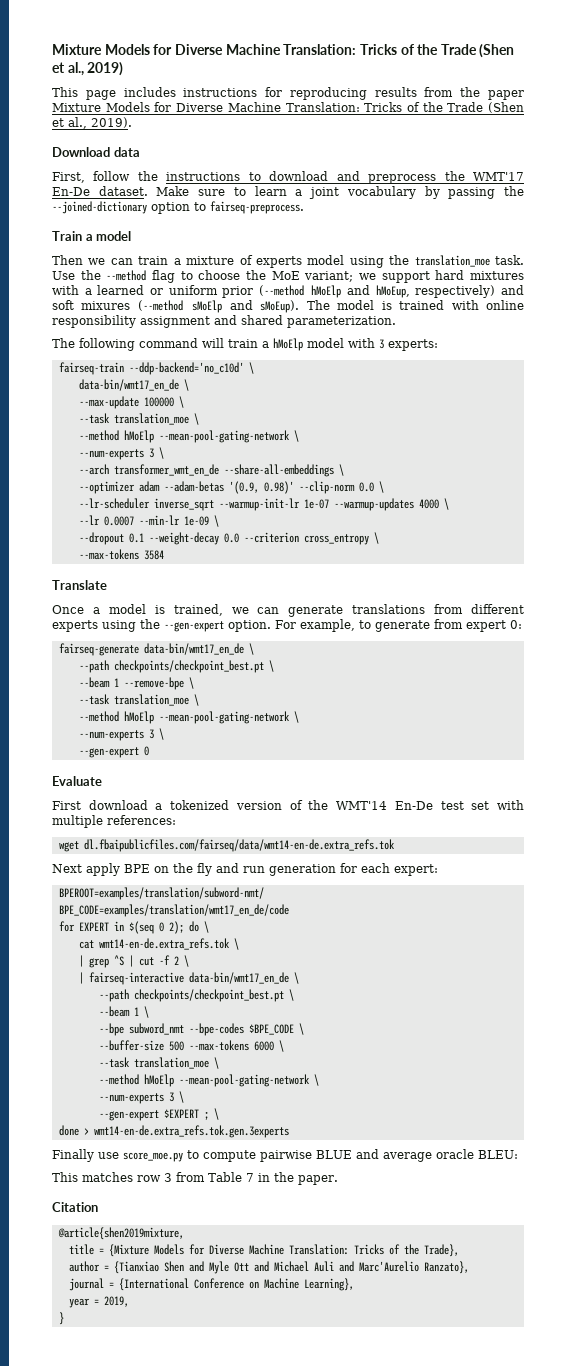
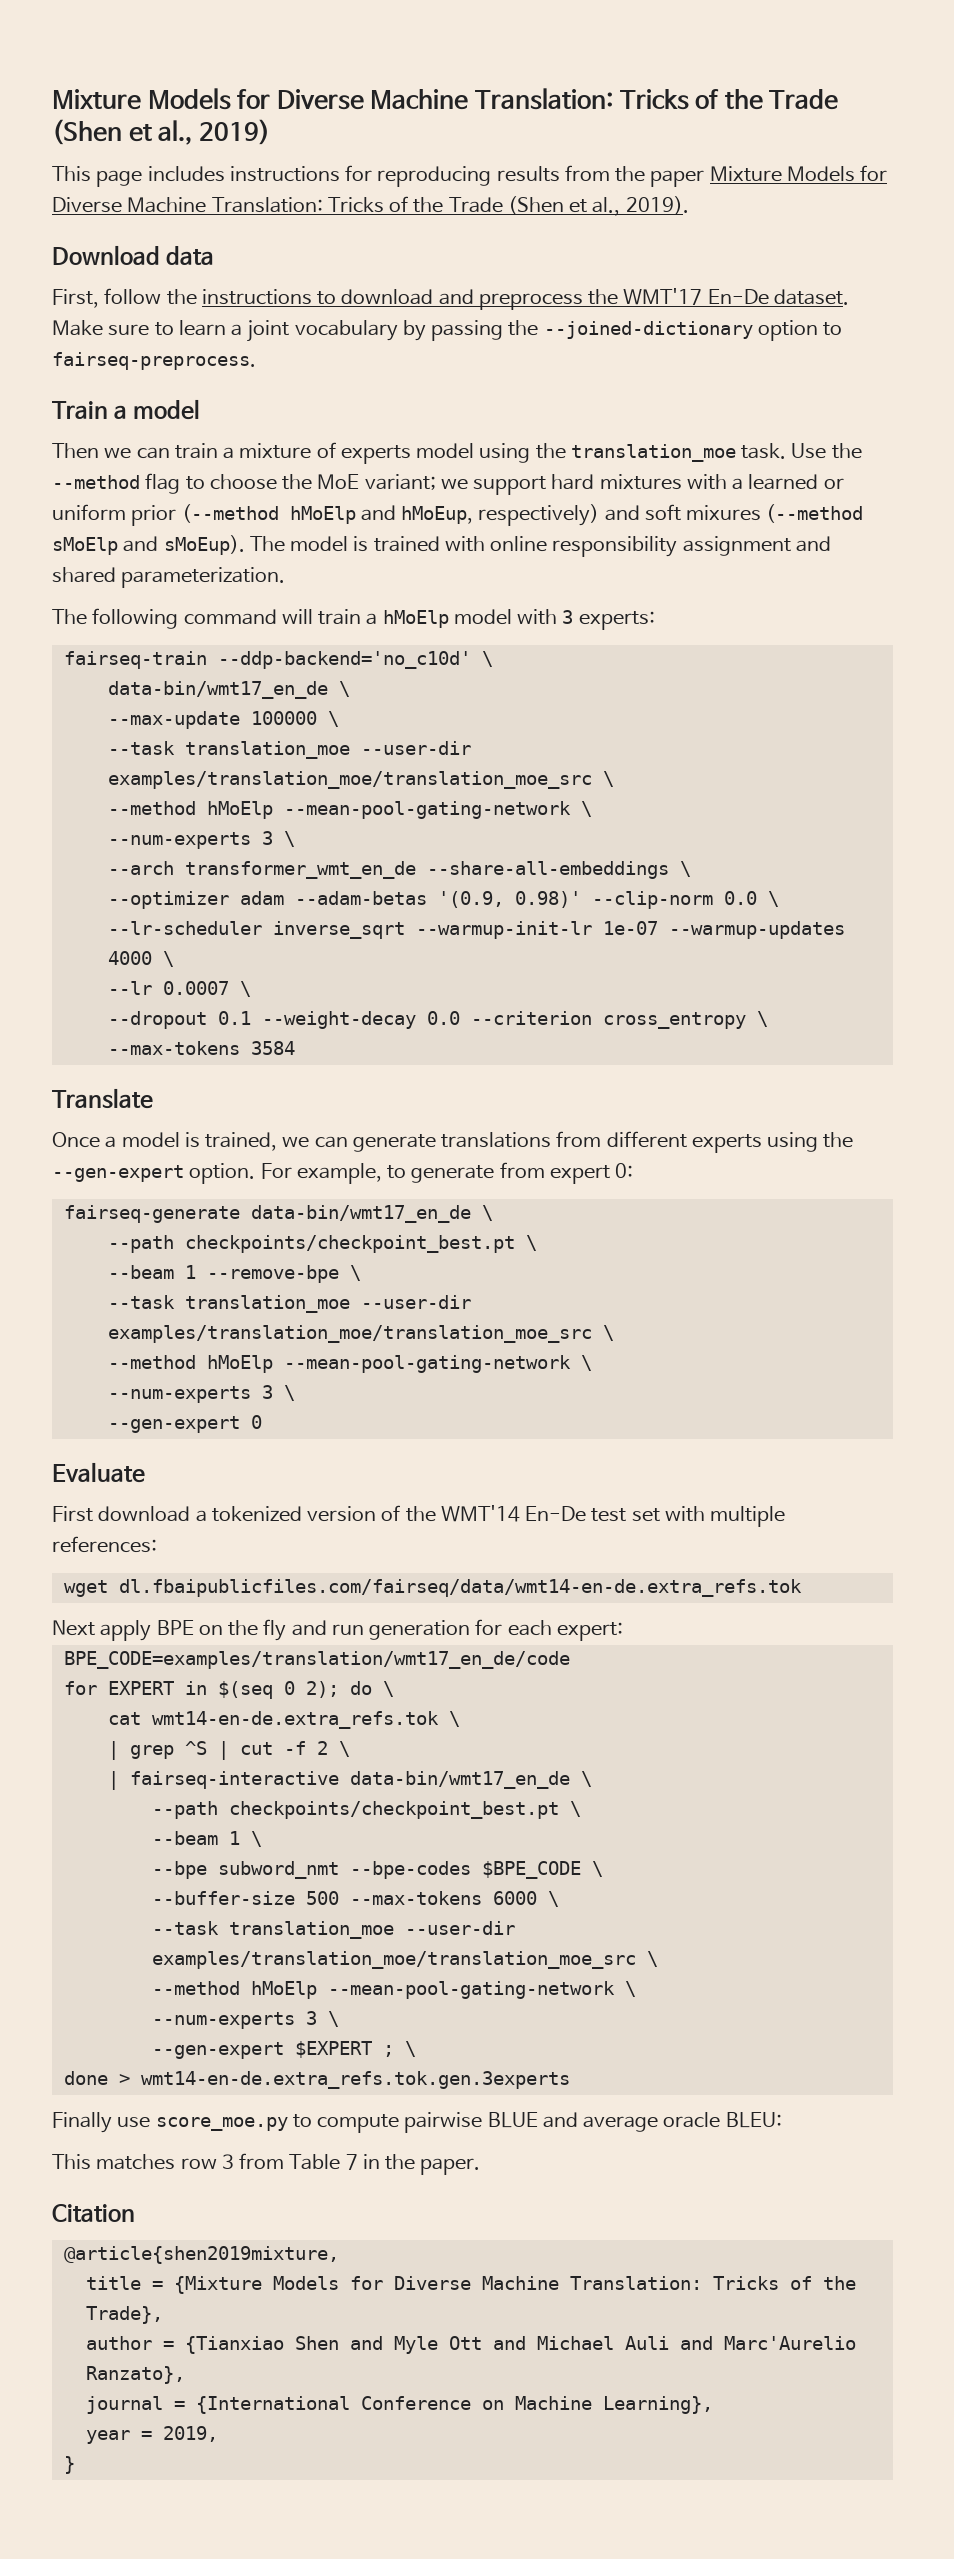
(189, 419) none -> [360,741,471,755] [107,771,592,789] --user-dir examples/translation_moe/translation_moe_src
[138,515,209,526] --min-lr 1e-09 -> (229, 988) none
(189, 700) none -> [360,1295,471,1309] [107,1325,592,1343] --user-dir examples/translation_moe/translation_moe_src
[58,887,264,900] // BPEROOT=examples/translation/subword-nmt/ -> (623, 1631) none
(209, 1063) none -> [404,1921,515,1935] [151,1951,636,1969] --user-dir examples/translation_moe/translation_moe_src

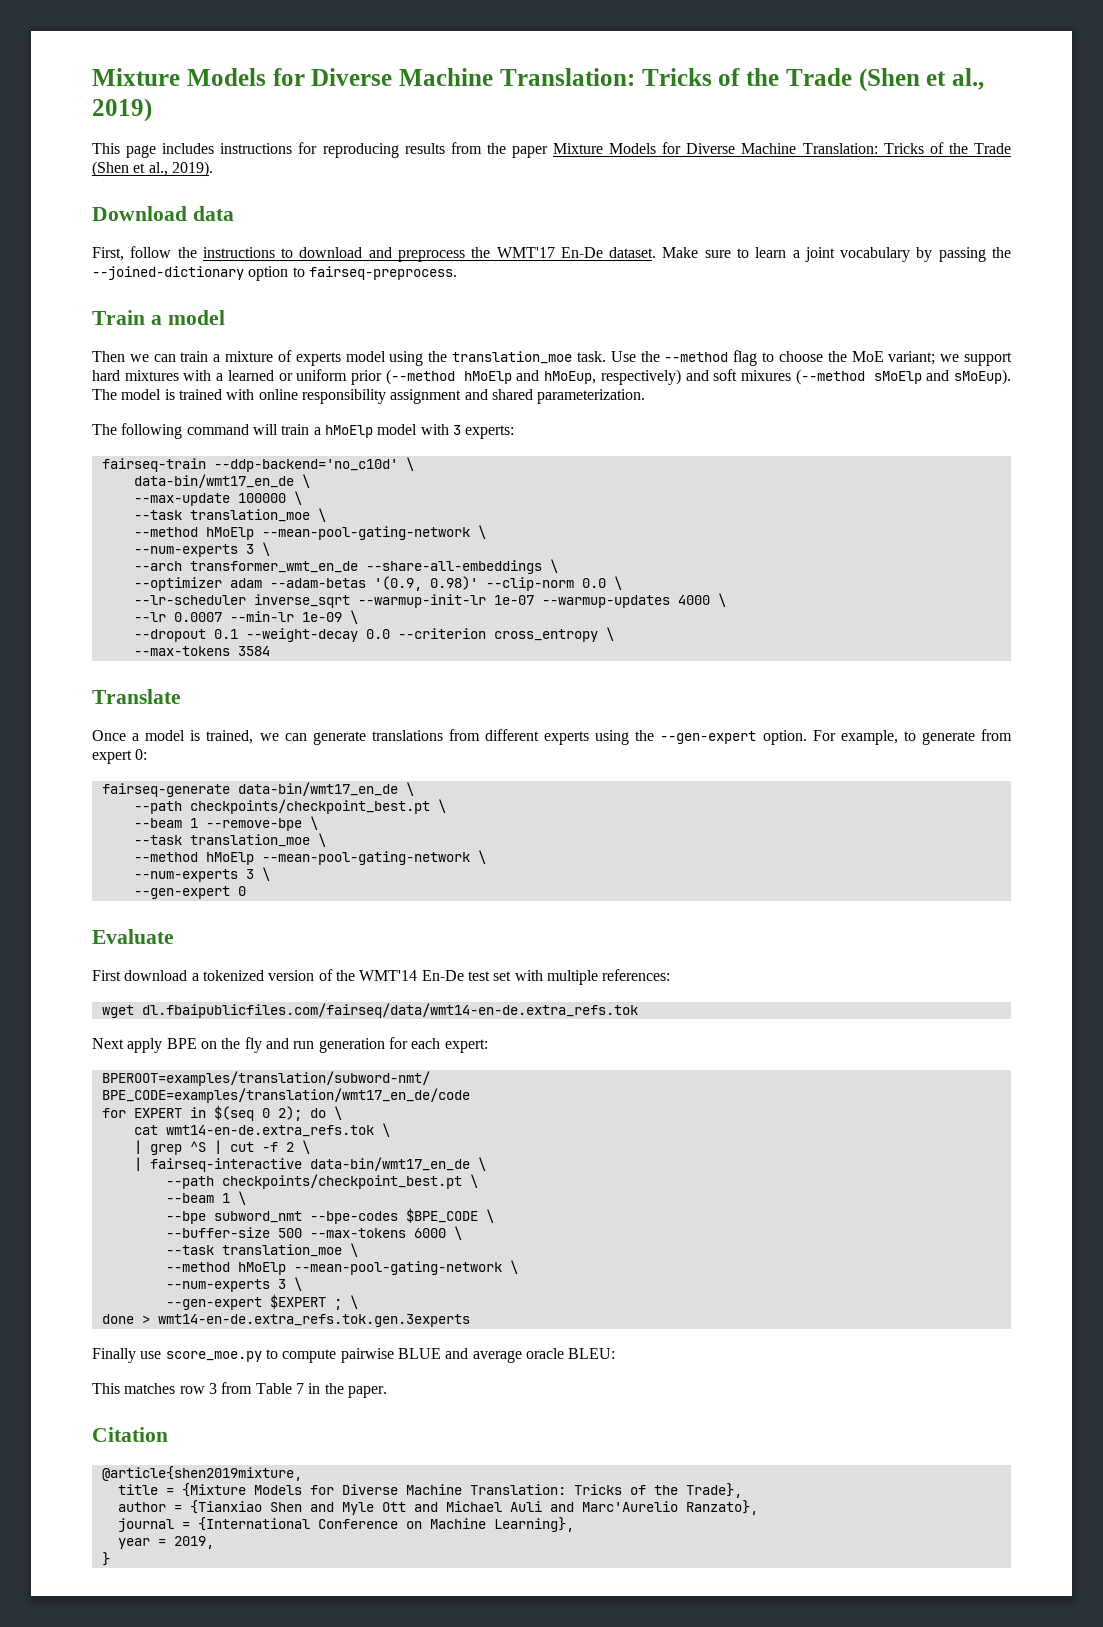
[360,741,471,755] [107,771,592,789] --user-dir examples/translation_moe/translation_moe_src -> (310, 515) none
(229, 988) none -> [229,611,342,622] --min-lr 1e-09
[360,1295,471,1309] [107,1325,592,1343] --user-dir examples/translation_moe/translation_moe_src -> (310, 840) none
(623, 1631) none -> [101,1071,430,1086] // BPEROOT=examples/translation/subword-nmt/
[404,1921,515,1935] [151,1951,636,1969] --user-dir examples/translation_moe/translation_moe_src -> (342, 1250) none

